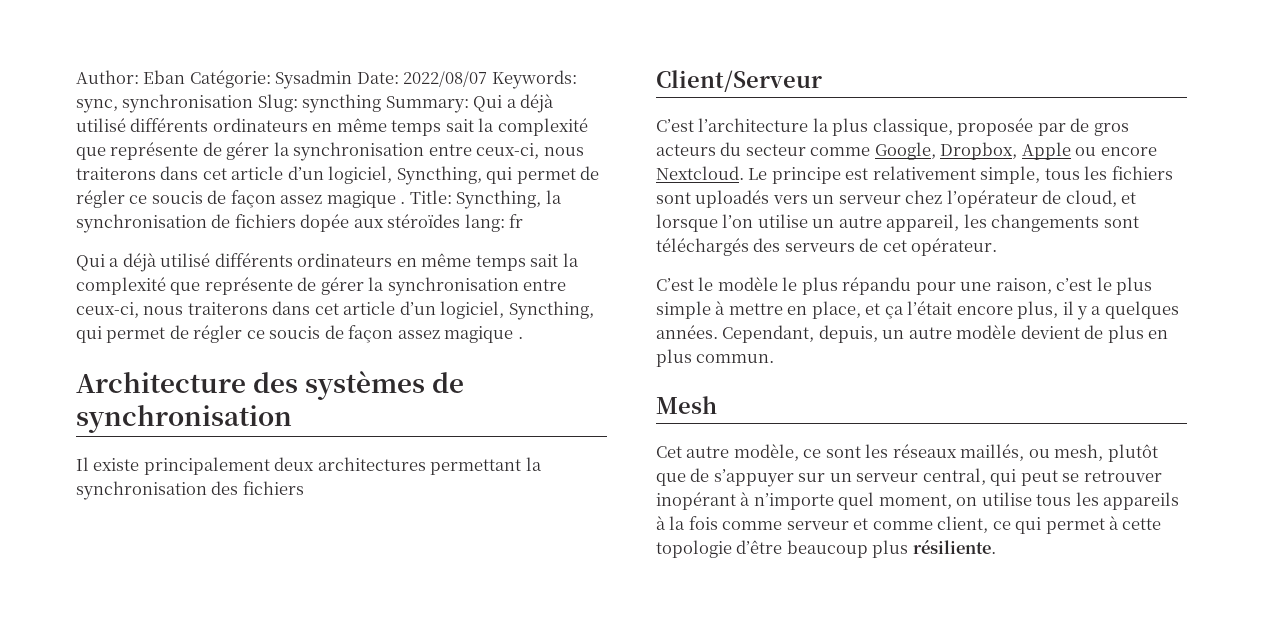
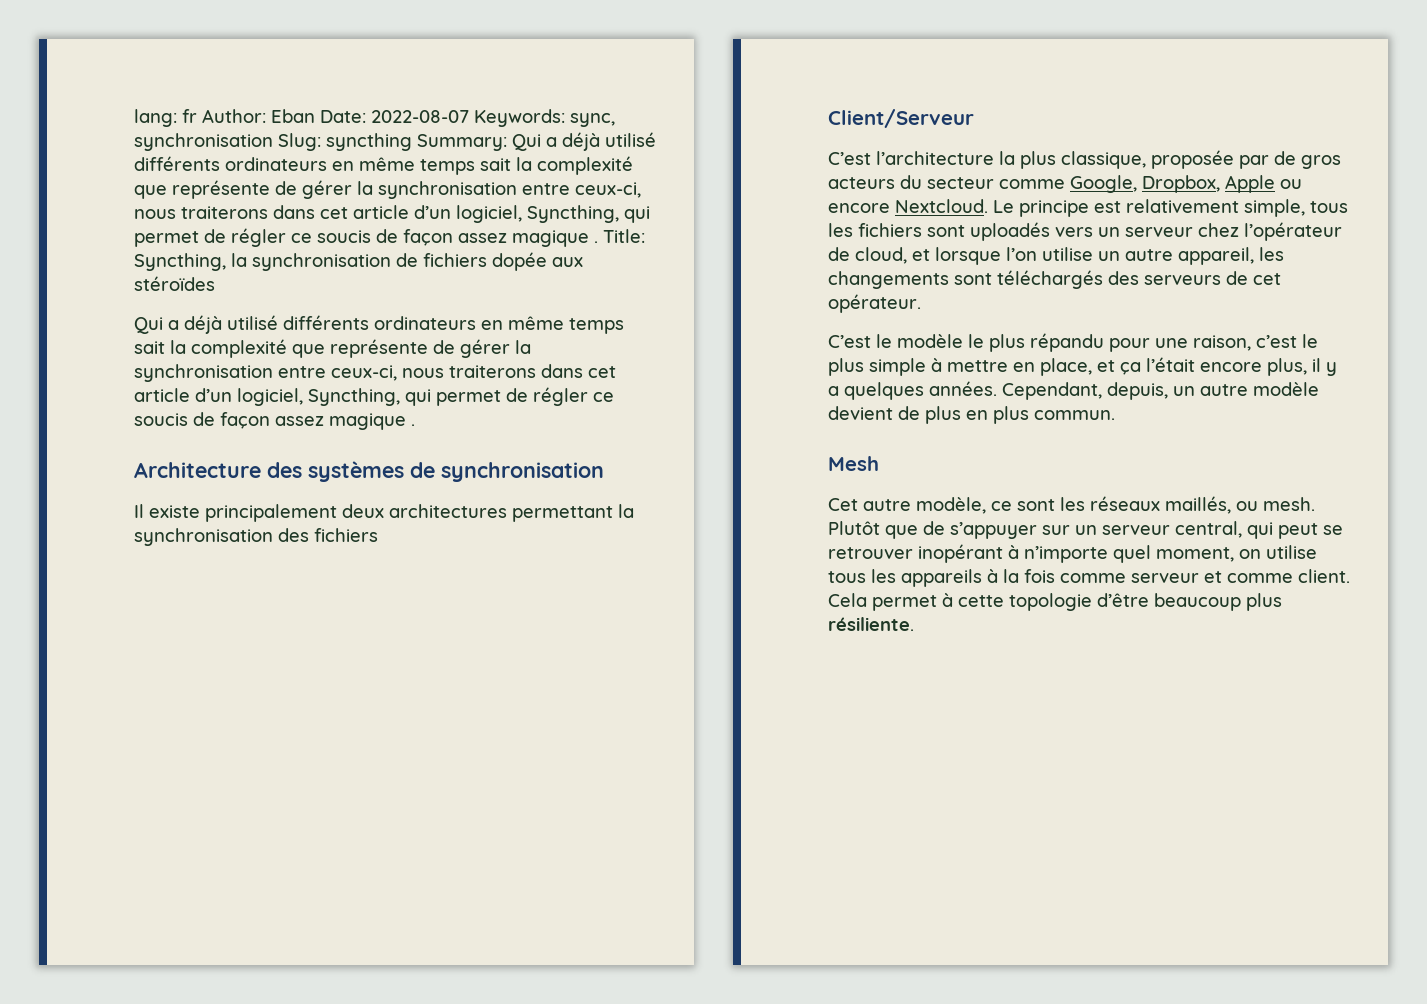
[76,70,488,89] Author: Eban Catégorie: Sysadmin Date: 2022/08/07 -> [134,109,469,127] lang: fr Author: Eban Date: 2022-08-07
[464,214,524,232] lang: fr -> (215, 283) none
[1054,444,1158,462] mesh, plutôt -> [1263,497,1315,511] [828,521,880,535] mesh. Plutôt
[937,516,1042,534] client, ce qui -> [1298,569,1350,583] [828,593,867,607] client. Cela

